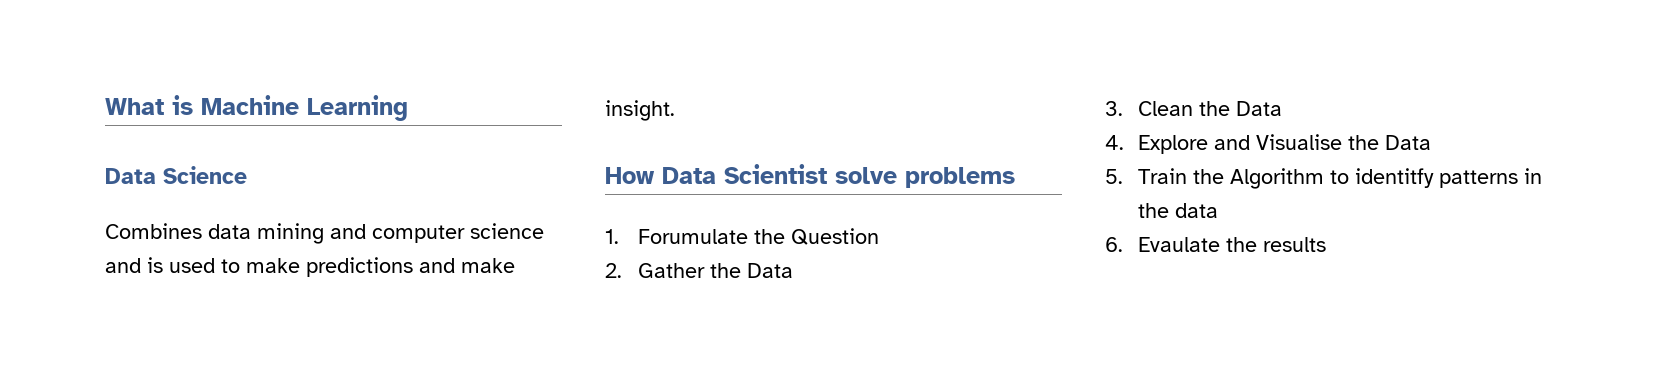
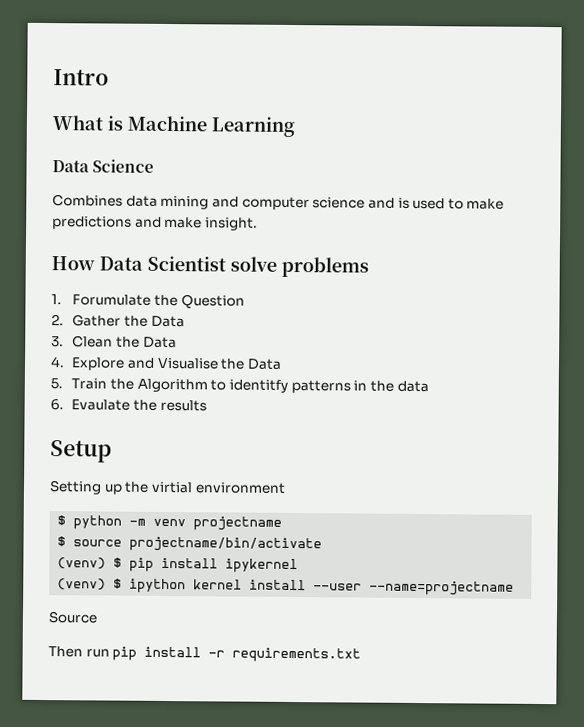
(105, 106) none -> [53,69,109,86] Intro //
(1327, 244) none -> [50,440,112,463] [49,480,286,495] [57,515,283,531] [57,536,323,553] [57,557,299,574] [57,578,515,596] [48,611,98,624] [48,646,362,663] // Setup // Setting up the virtial environment // $ python -m venv projectname // $ source projectname/bin/activate // (venv) $ pip install ipykernel // (venv) $ ipython kernel install --user --name=projectname // Source // Then run pip install -r requirements.txt

